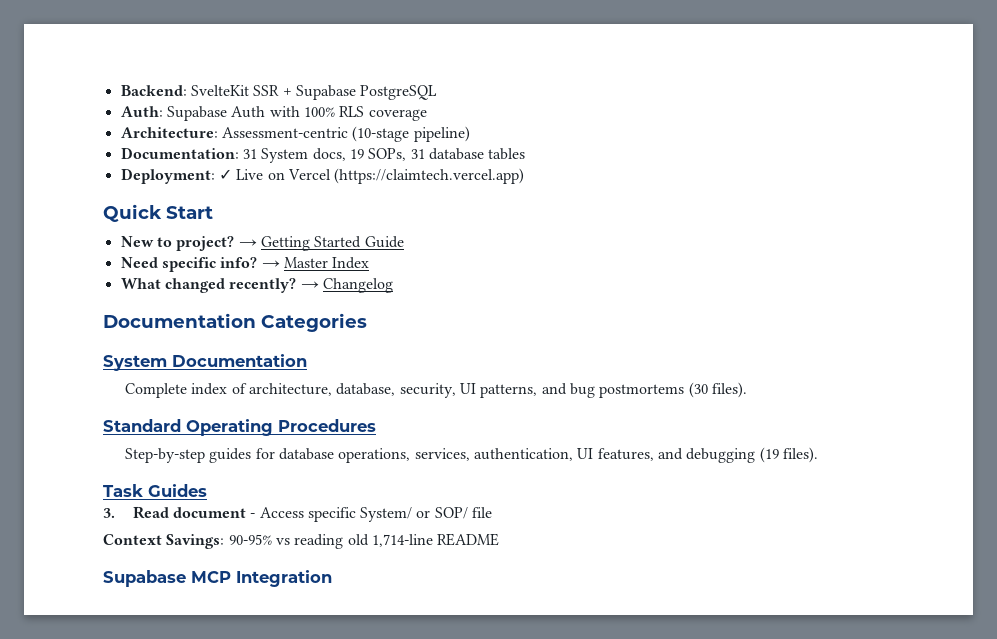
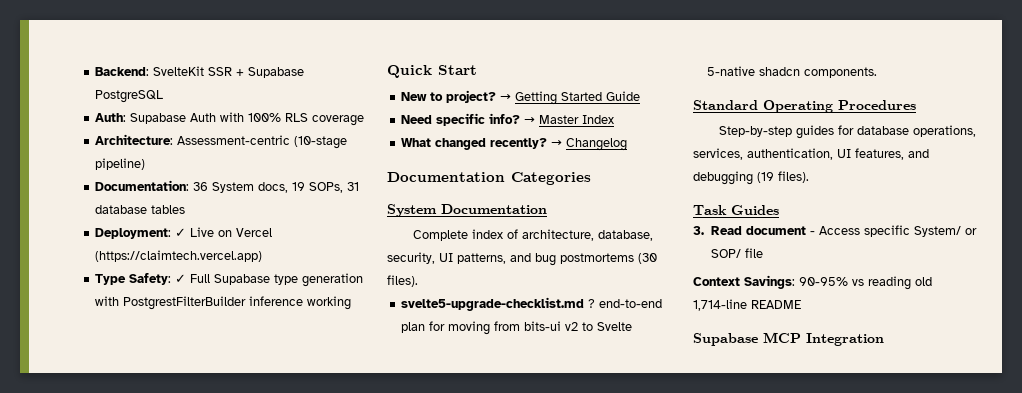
[242,149,257,159] 31 -> [193,182,209,191] 36
(525, 176) none -> [95,273,364,287] [95,296,352,310] // Type Safety: ✓ Full Supabase type generation with PostgrestFilterBuilder inference working
(747, 390) none -> [401,297,663,311] [401,321,633,335] [707,66,878,78] // svelte5-upgrade-checklist.md ? end-to-end plan for moving from bits-ui v2 to Svelte 5-native shadcn components.

